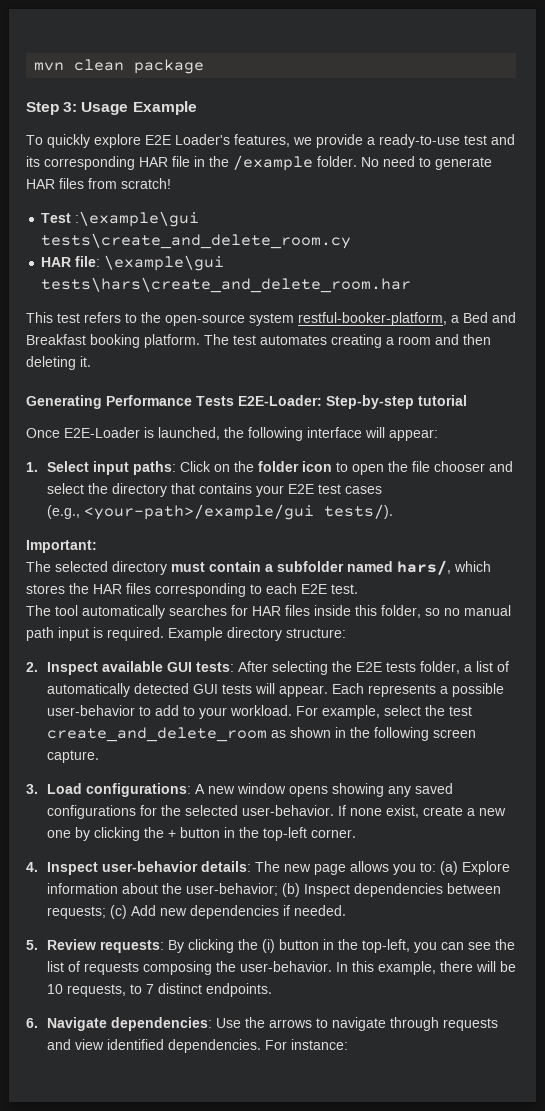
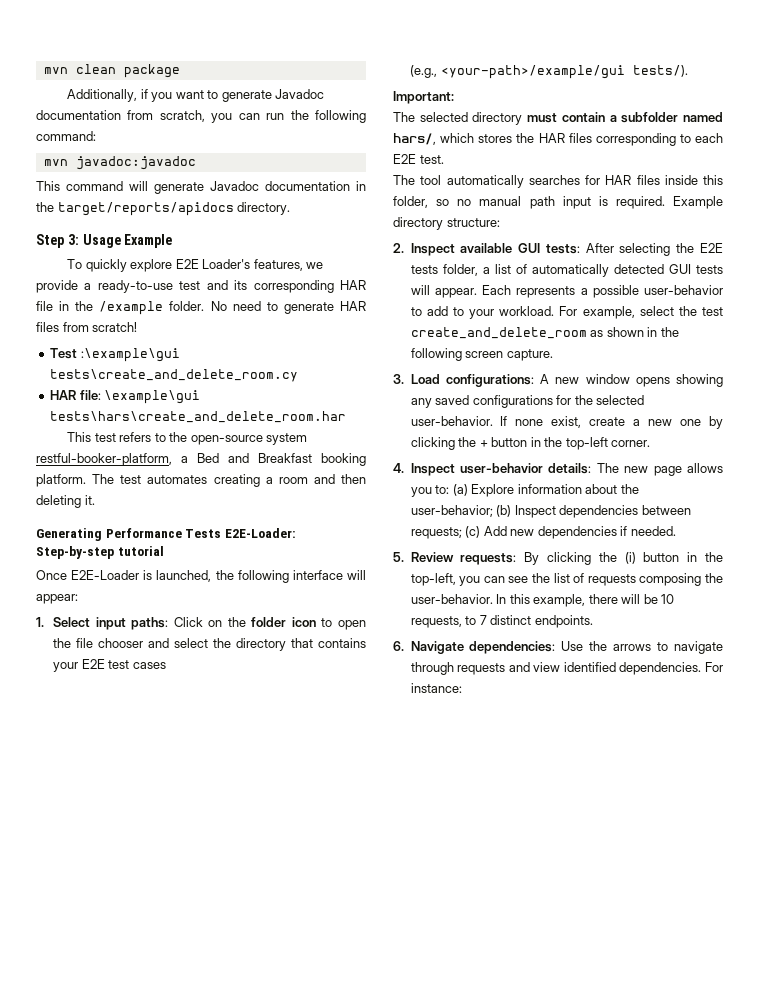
(205, 66) none -> [67,89,325,102] [36,110,366,123] [36,131,96,141] [43,156,196,170] [36,181,366,194] [36,202,291,216] // Additionally, if you want to generate Javadoc documentation from scratch, you can run the following command: // mvn javadoc:javadoc // This command will generate Javadoc documentation in the target/reports/apidocs directory.

